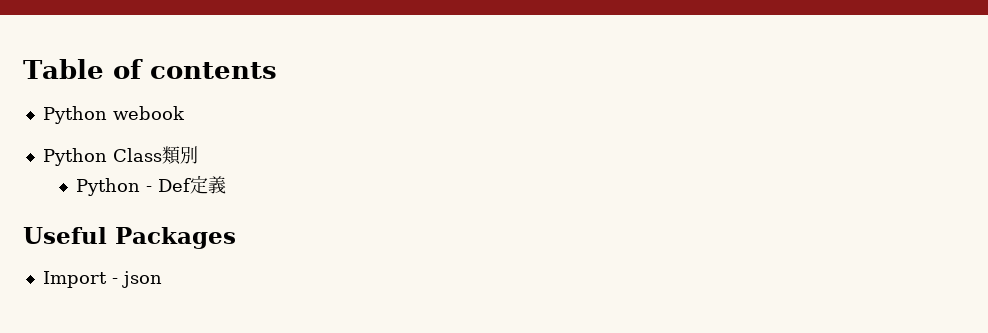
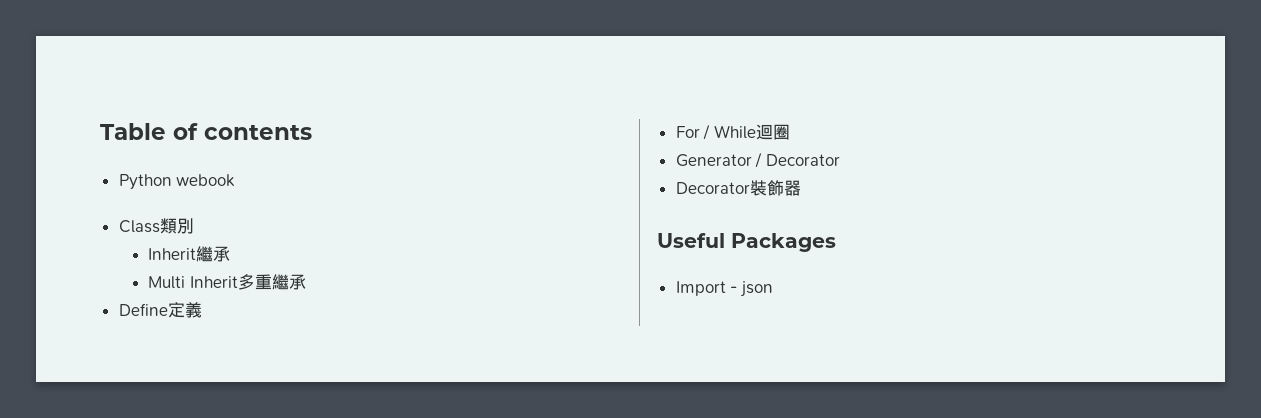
[42,148,107,166] Python -> (236, 180) none
[76,175,227,196] Python - Def定義 -> [148,246,231,262] [148,274,306,290] [118,302,202,318] [675,124,790,140] [675,152,840,168] [675,180,801,196] Inherit繼承 // Multi Inherit多重繼承 // Define定義 // For / While迴圈 // Generator / Decorator // Decorator裝飾器

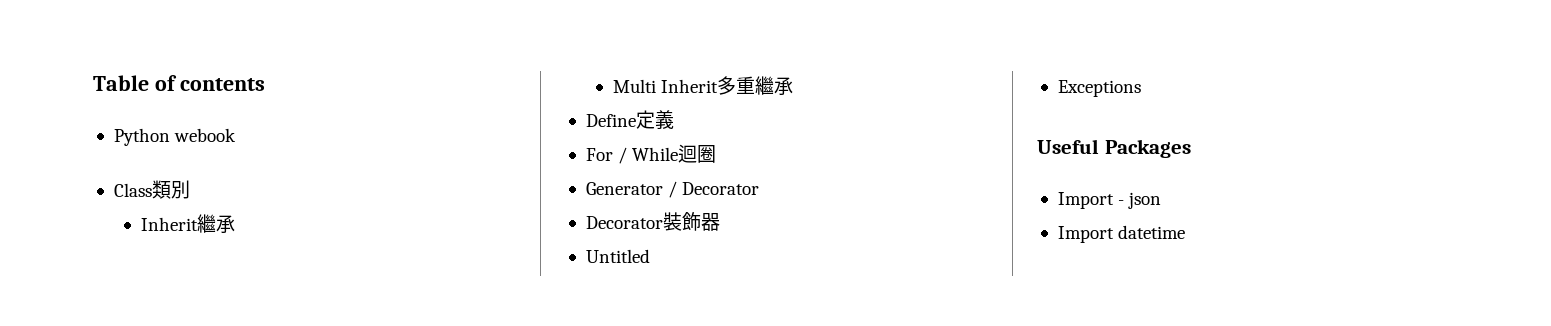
(801, 188) none -> [585,249,650,263] [1057,80,1141,97] // Untitled // Exceptions
(773, 289) none -> [1057,225,1186,243] // Import datetime

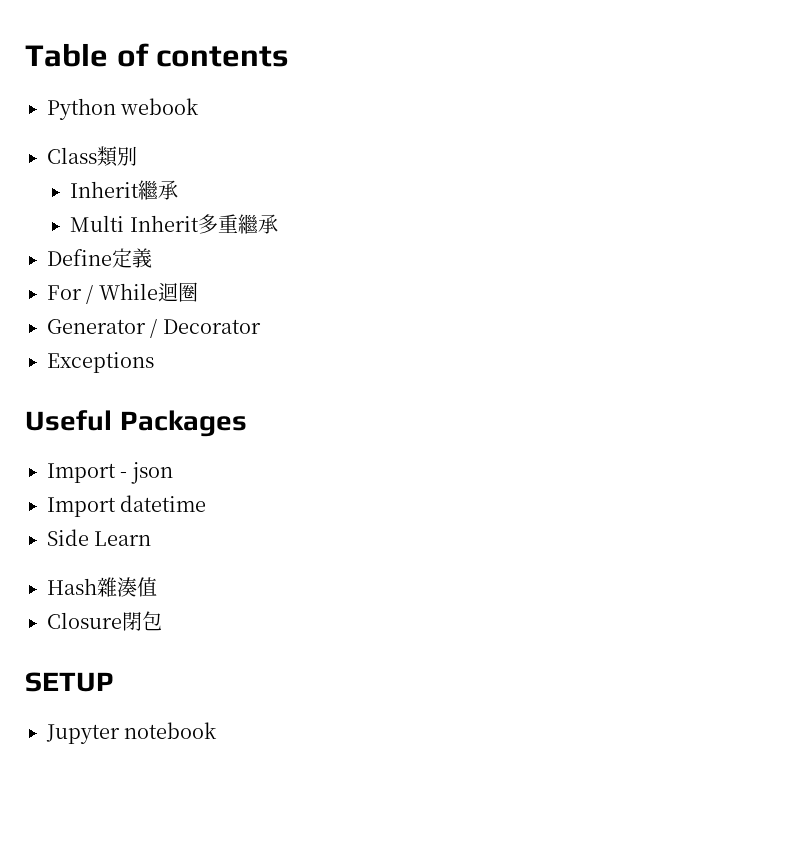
[585,212,720,231] [585,249,650,263] // Decorator裝飾器 // Untitled -> (261, 326) none
(1186, 232) none -> [47,529,152,546] [47,577,157,597] [47,611,162,631] [25,672,114,692] [46,722,218,744] // Side Learn // Hash雜湊值 // Closure閉包 // SETUP // Jupyter notebook

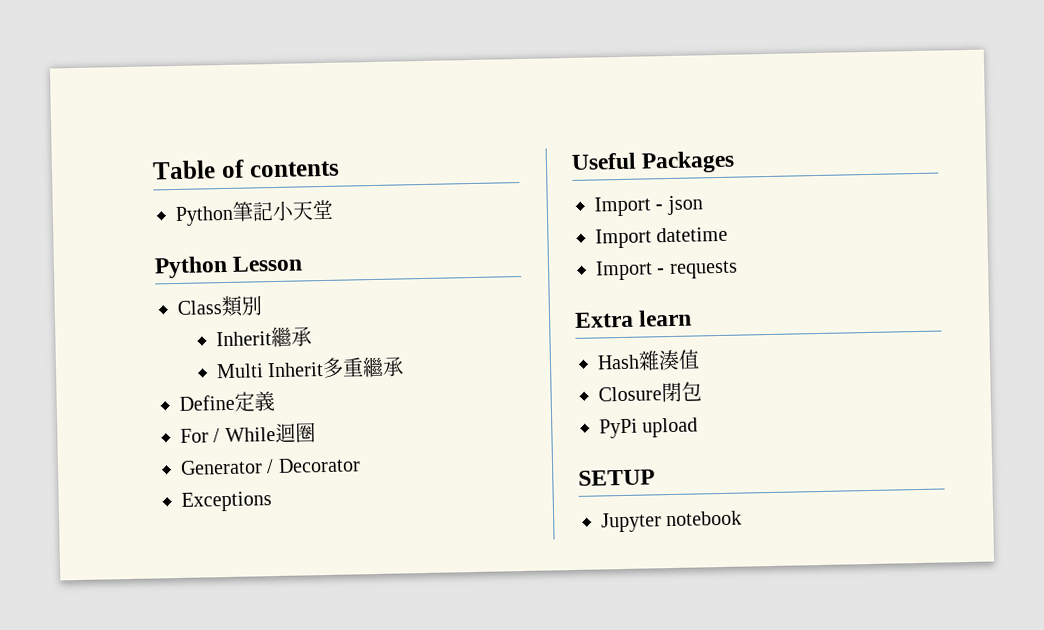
[120,98,200,115] webook -> [232,199,334,222] [154,255,304,279] 筆記小天堂 // Python Lesson
[47,529,152,546] Side Learn -> [595,260,738,281] [574,309,693,328] Import - requests // Extra learn
(162, 621) none -> [599,417,699,439] // PyPi upload

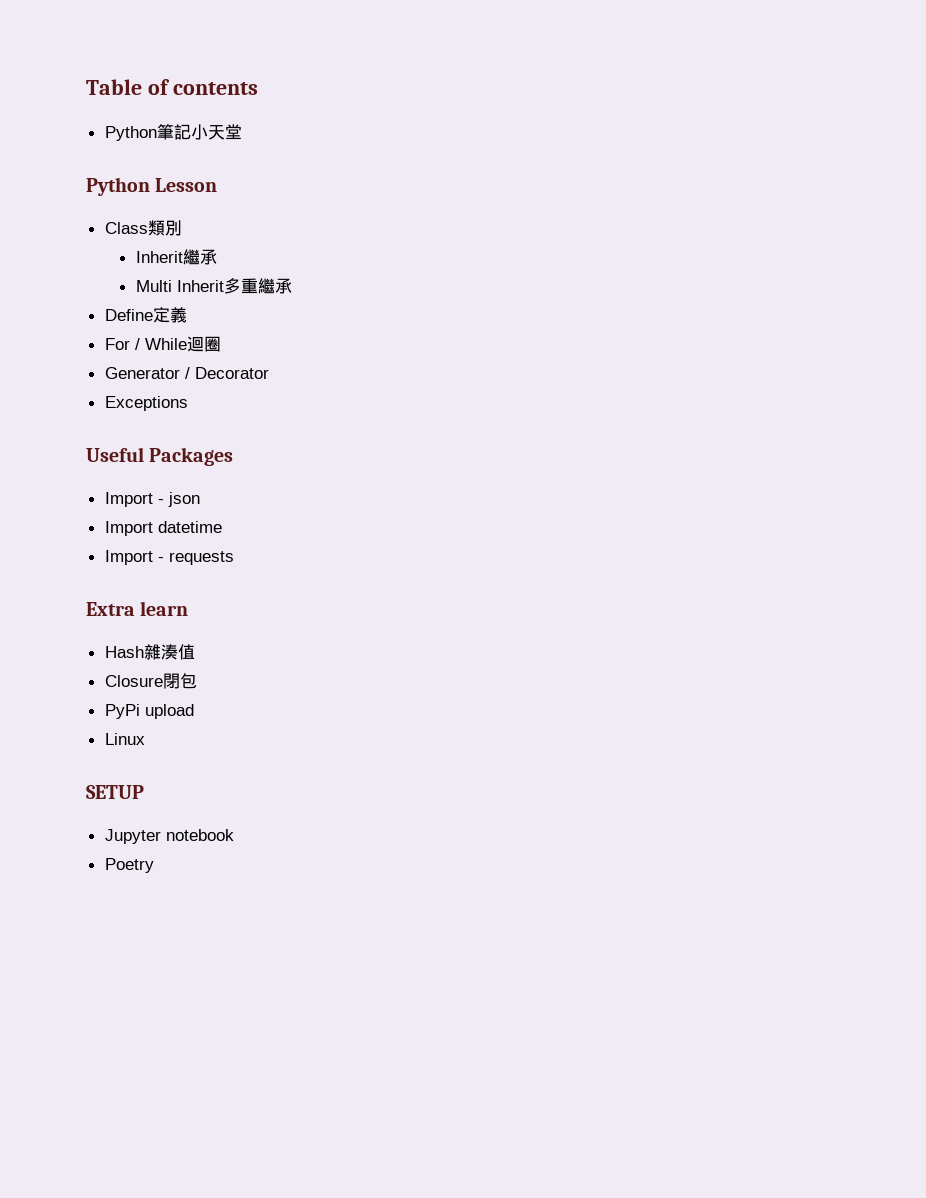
(699, 427) none -> [104,733,145,745] // Linux
(743, 518) none -> [104,858,154,873] // Poetry

